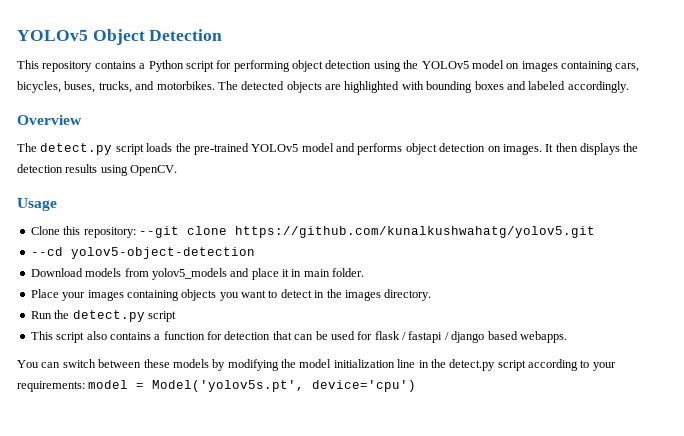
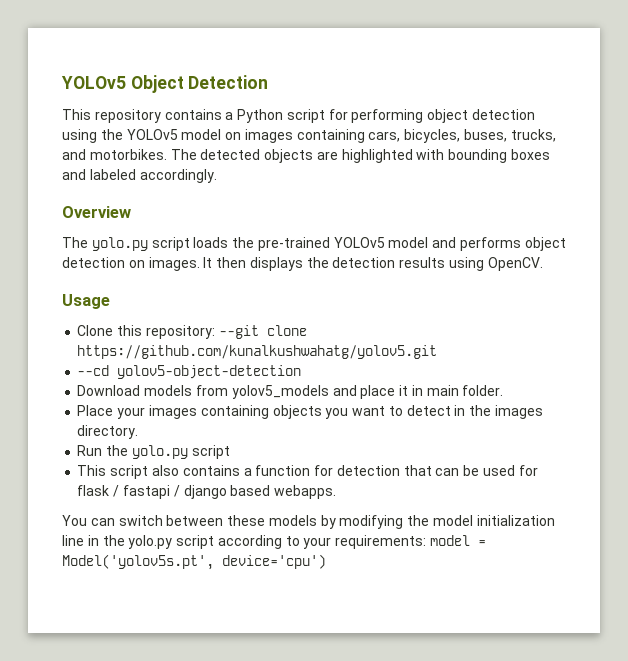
[40,143,113,155] detect.py -> [91,237,148,251] yolo.py
[72,310,145,322] detect.py -> [131,445,188,459] yolo.py
[449,359,496,371] detect.py -> [128,535,173,549] yolo.py

